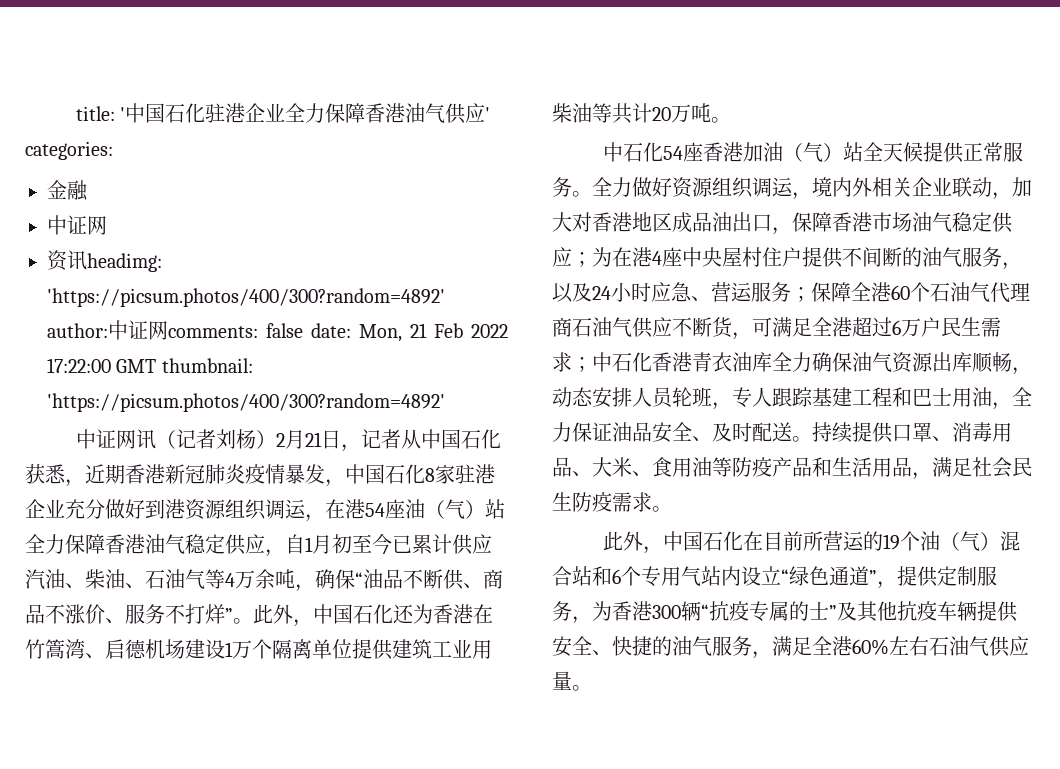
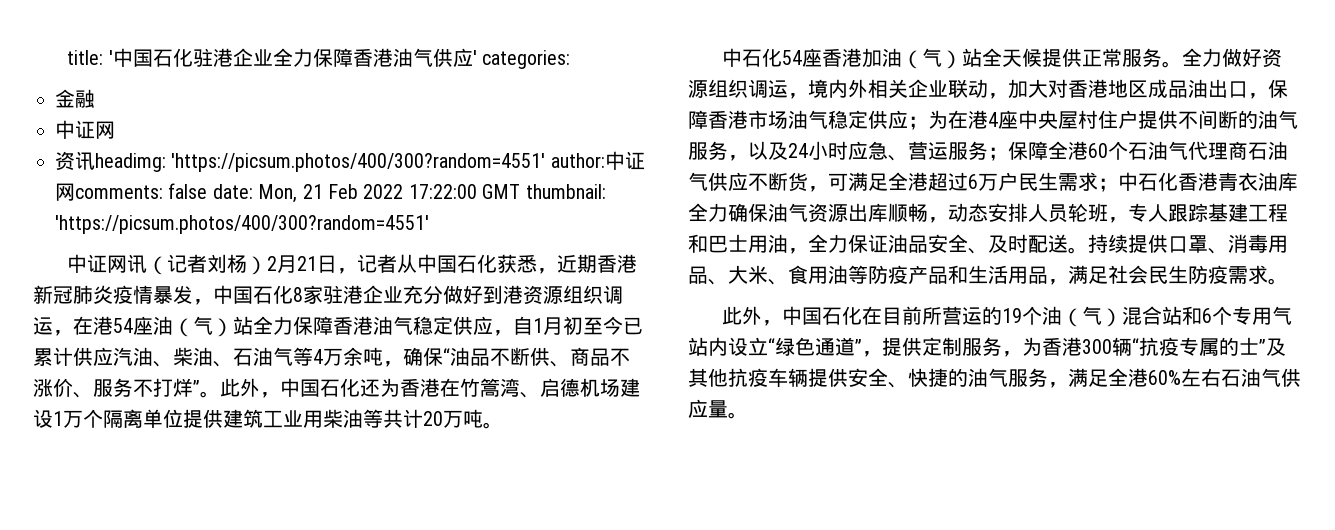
[47,288,445,307] 'https://picsum.photos/400/300?random=4892' -> [171,153,546,172] 'https://picsum.photos/400/300?random=4551'
[47,393,445,412] 'https://picsum.photos/400/300?random=4892' -> [55,215,429,234] 'https://picsum.photos/400/300?random=4551'

